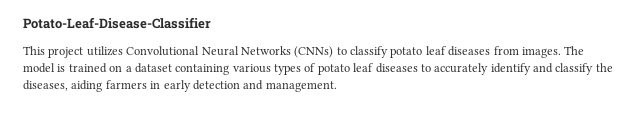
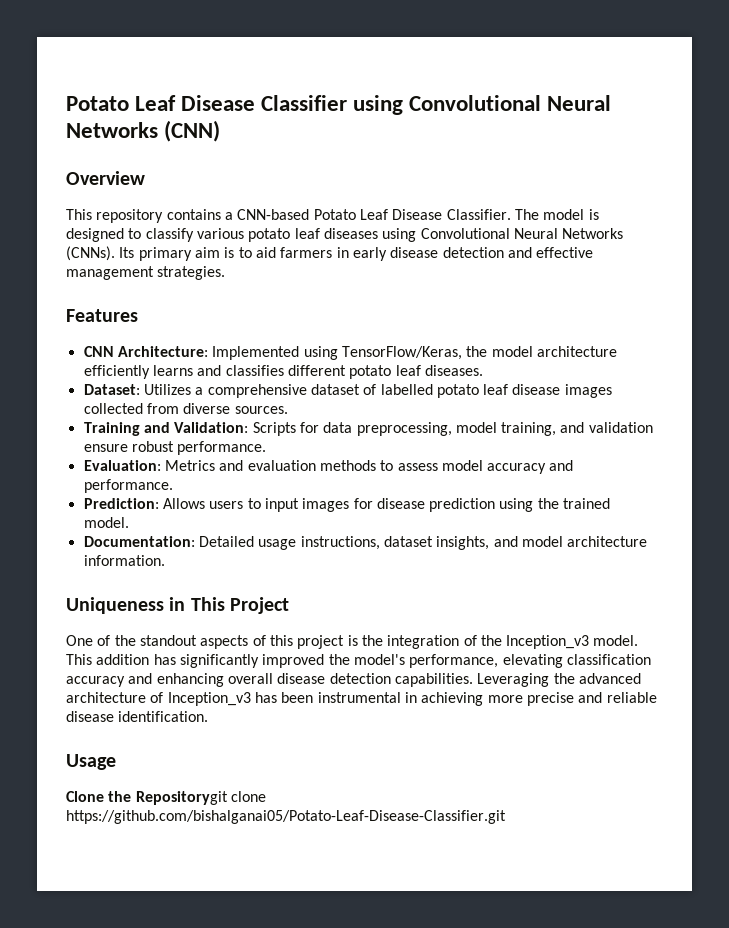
[23,17,211,29] [23,46,334,58] Potato-Leaf-Disease-Classifier // This project utilizes Convolutional Neural Networks (CNNs) -> [66,95,612,115] [66,120,221,142] [66,171,145,185] [66,209,599,223] [66,228,124,242] Potato Leaf Disease Classifier using Convolutional Neural Networks (CNN) // Overview // This repository contains a CNN-based Potato Leaf Disease Classifier. The model is designed
[390,46,585,58] [23,63,613,75] [23,80,103,92] potato leaf diseases from images. The model is trained on a dataset containing various types of potato leaf diseases to accurately identify and classify the diseases, aiding -> [196,228,624,242] [66,246,276,261] various potato leaf diseases using Convolutional Neural Networks (CNNs). Its primary aim is to aid
(191, 86) none -> [390,247,439,258] disease
[265,81,337,92] management. -> [536,247,594,258] [66,266,226,280] [66,309,138,322] [83,346,617,360] [83,365,483,379] [83,384,612,398] [83,403,288,414] [83,422,653,436] [83,441,267,455] [83,460,574,474] [83,479,173,493] [83,498,611,512] [83,517,129,528] [83,536,648,550] [83,555,165,566] [66,597,290,614] [66,635,639,649] [66,654,651,668] [66,673,641,687] [66,692,657,706] [66,711,209,722] [66,754,116,770] [66,791,266,805] [66,810,506,824] effective management strategies. // Features // CNN Architecture: Implemented using TensorFlow/Keras, the model architecture efficiently learns and classifies different potato leaf diseases. // Dataset: Utilizes a comprehensive dataset of labelled potato leaf disease images collected from diverse sources. // Training and Validation: Scripts for data preprocessing, model training, and validation ensure robust performance. // Evaluation: Metrics and evaluation methods to assess model accuracy and performance. // Prediction: Allows users to input images for disease prediction using the trained model. // Documentation: Detailed usage instructions, dataset insights, and model architecture information. // Uniqueness in This Project // One of the standout aspects of this project is the integration of the Inception_v3 model. This addition has significantly improved the model's performance, elevating classification accuracy and enhancing overall disease detection capabilities. Leveraging the advanced architecture of Inception_v3 has been instrumental in achieving more precise and reliable disease identification. // Usage // Clone the Repositorygit clone https://github.com/bishalganai05/Potato-Leaf-Disease-Classifier.git

